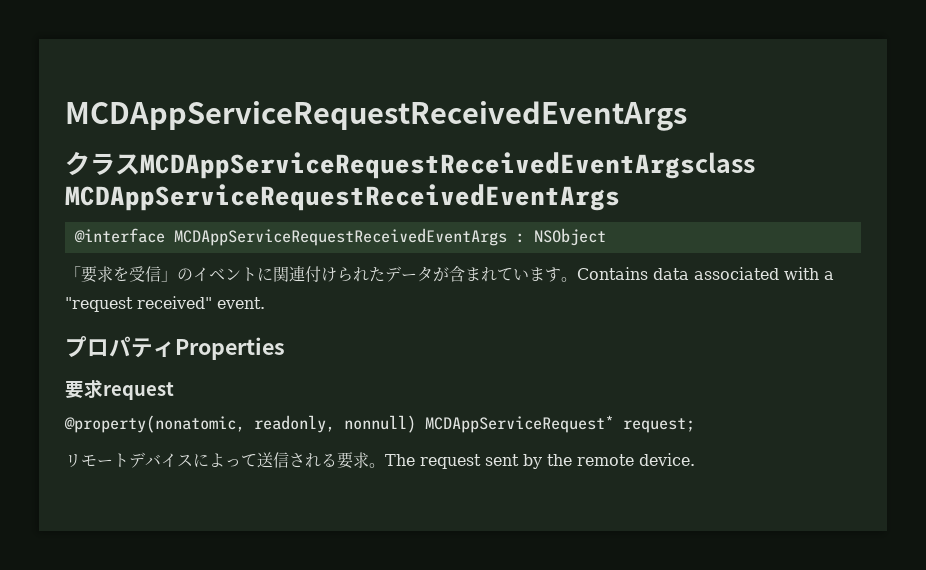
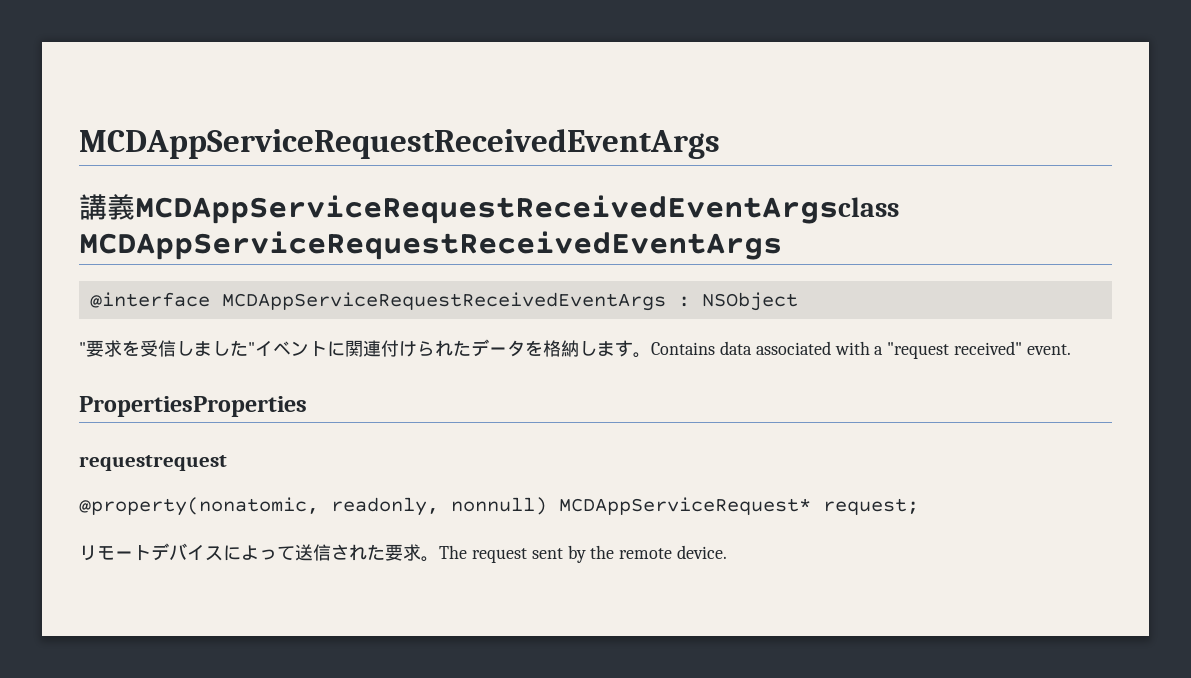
[65,101,687,131] [65,151,140,176] MCDAppServiceRequestReceivedEventArgs // クラス -> [79,129,720,159] [79,194,135,220] MCDAppServiceRequestReceivedEventArgs // 講義
[65,266,81,280] 「 -> [79,342,86,355] "
[161,268,193,282] 」の -> [176,340,255,356] しました"
[433,266,529,282] が含まれてい -> [525,340,597,357] を格納し
[65,336,285,360] [65,379,174,400] プロパティProperties // 要求request -> [79,396,307,417] [79,455,227,471] PropertiesProperties // requestrequest
[321,453,337,467] る -> [367,544,385,560] た

